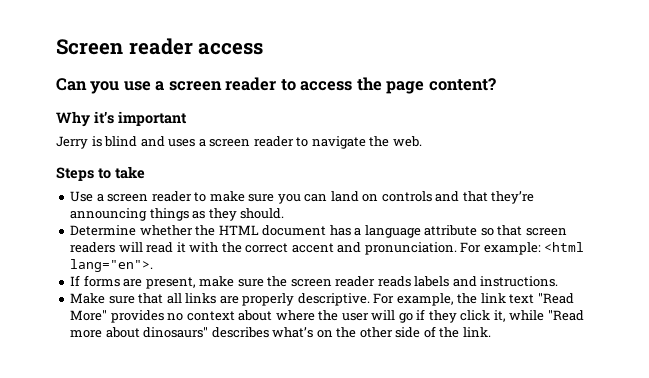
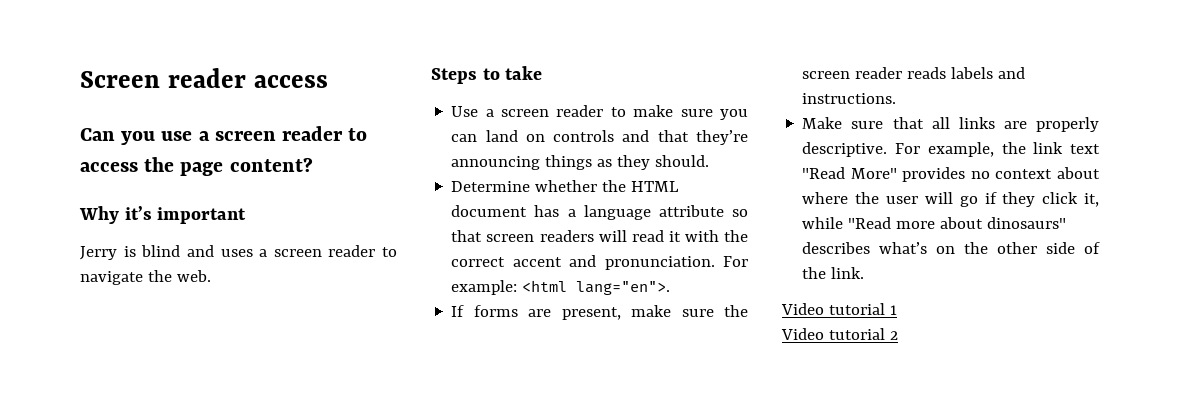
(491, 332) none -> [781,303,897,315] [781,328,898,340] // Video tutorial 1 // Video tutorial 2

